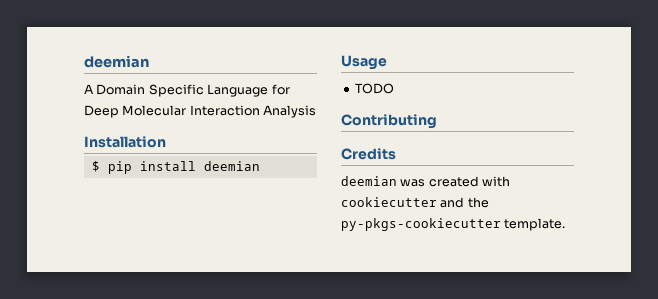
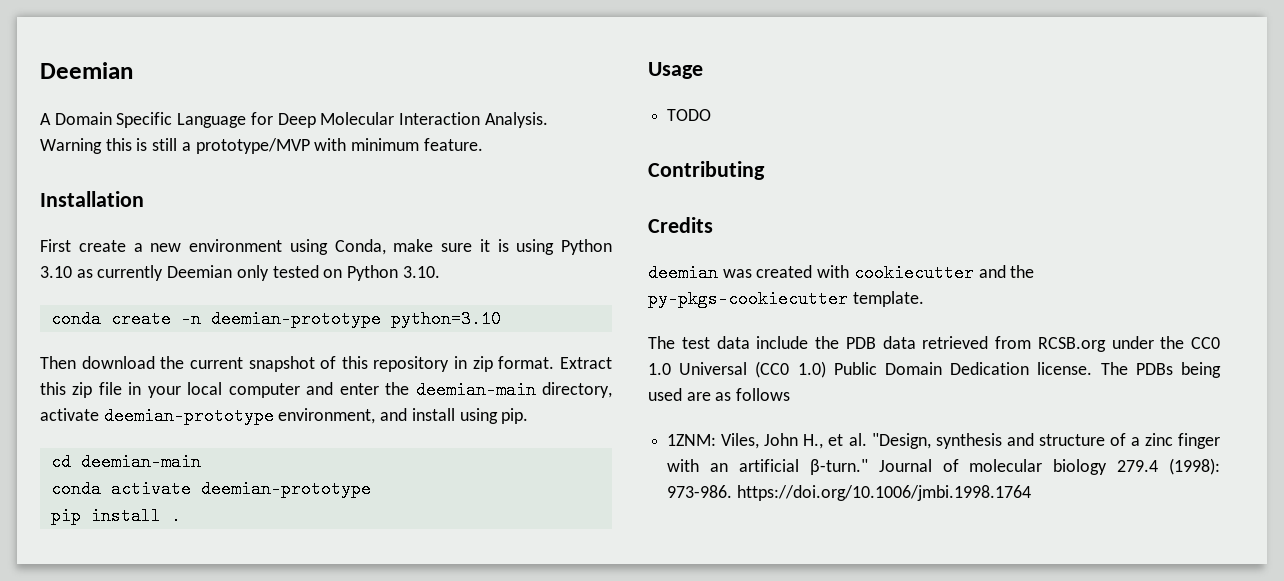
[84,55,149,68] deemian -> [40,62,133,79] Deemian
[263,105,317,118] [84,136,166,148] [91,161,100,172] Analysis // Installation // $ -> [484,112,548,128] [40,138,483,154] [40,191,144,207] [40,239,612,255] [40,265,440,281] [50,310,501,328] [40,356,612,372] [40,381,612,399] [40,407,529,425] [50,453,201,471] [50,480,371,498] Analysis. Warning this is still a prototype/MVP with minimum feature. // Installation // First create a new environment using Conda, make sure it is using Python 3.10 as currently Deemian only tested on Python 3.10. // conda create -n deemian-prototype python=3.10 // Then download the current snapshot of this repository in zip format. Extract this zip file in your local computer and enter the deemian-main directory, activate deemian-prototype environment, and install using pip. // cd deemian-main // conda activate deemian-prototype //
[203,161,260,171] deemian -> [170,507,181,525] .
(566, 224) none -> [648,336,1220,352] [648,361,1221,378] [648,388,791,401] [667,433,1220,449] [667,458,1220,475] [667,485,1031,501] // The test data include the PDB data retrieved from RCSB.org under the CC0 1.0 Universal (CC0 1.0) Public Domain Dedication license. The PDBs being used are as follows // 1ZNM: Viles, John H., et al. "Design, synthesis and structure of a zinc finger with an artificial β-turn." Journal of molecular biology 279.4 (1998): 973-986. https://doi.org/10.1006/jmbi.1998.1764

